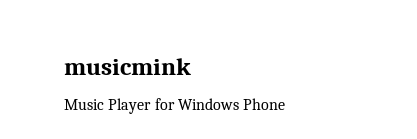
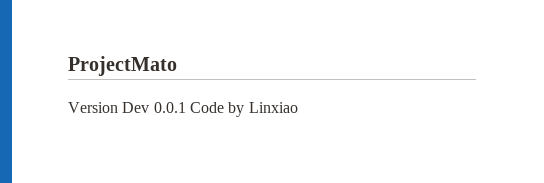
[64,58,191,75] [64,98,286,114] musicmink // Music Player for Windows Phone -> [68,56,177,76] [68,102,298,117] ProjectMato // Version Dev 0.0.1 Code by Linxiao

